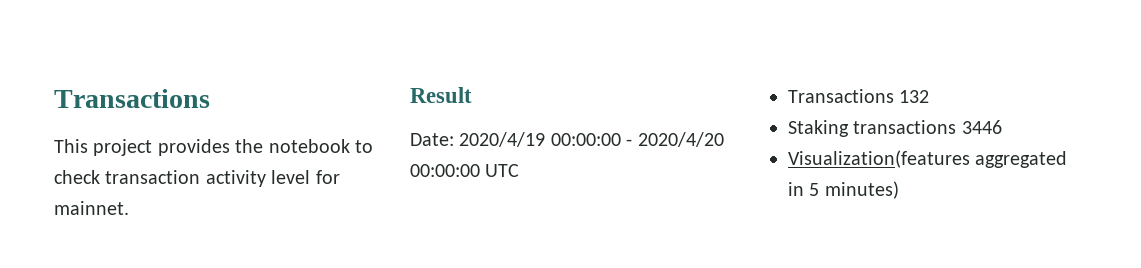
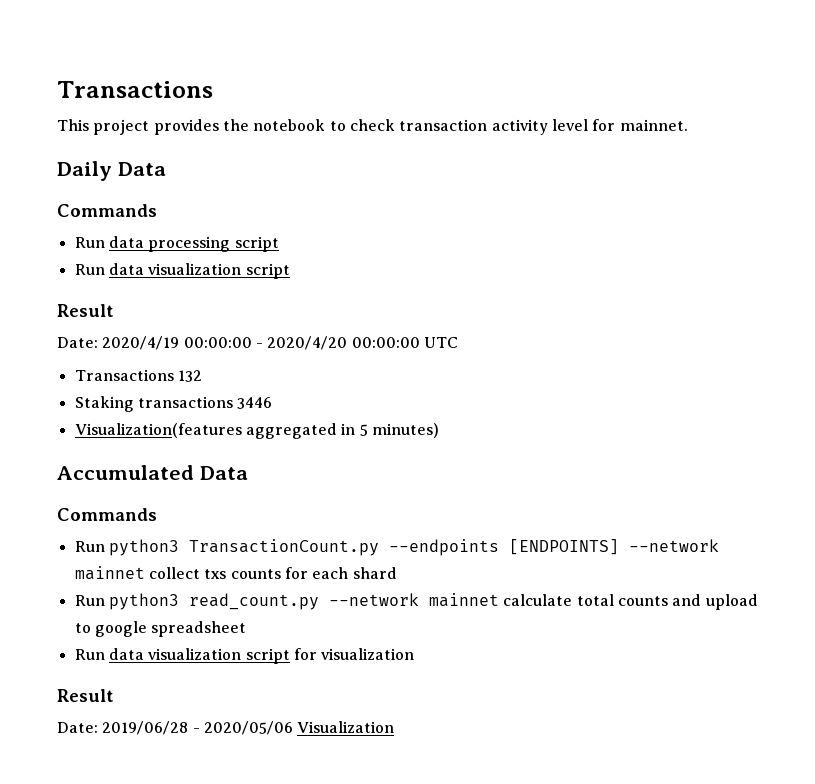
(129, 208) none -> [57,161,166,181] [57,204,157,217] [74,236,279,252] [74,263,290,279] // Daily Data // Commands // Run data processing script // Run data visualization script
(899, 190) none -> [57,465,248,480] [57,508,157,521] [74,539,719,556] [74,566,397,580] [74,593,758,610] [74,621,247,637] [74,648,415,664] [57,689,114,702] [57,721,395,735] // Accumulated Data // Commands // Run python3 TransactionCount.py --endpoints [ENDPOINTS] --network mainnet collect txs counts for each shard // Run python3 read_count.py --network mainnet calculate total counts and upload to google spreadsheet // Run data visualization script for visualization // Result // Date: 2019/06/28 - 2020/05/06 Visualization

